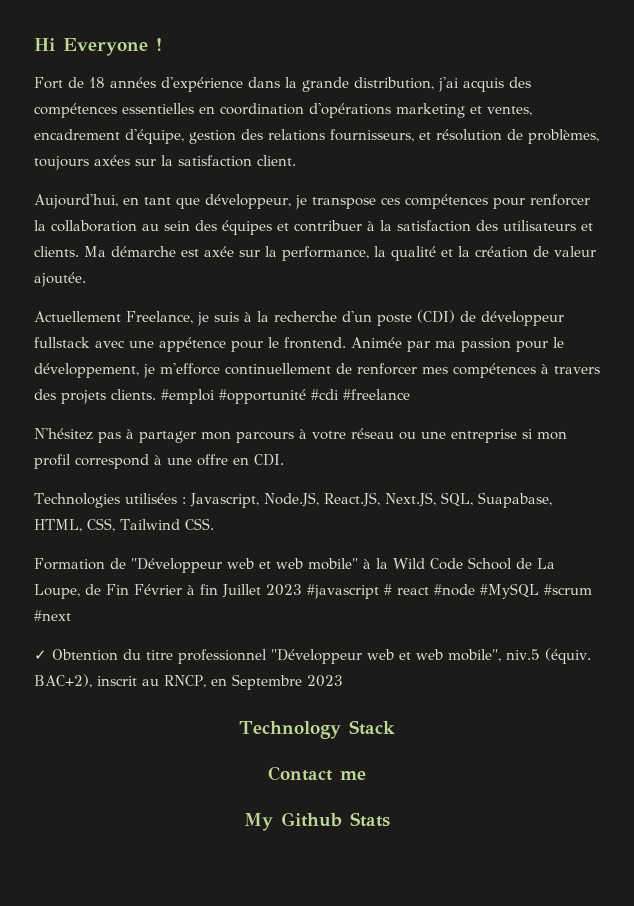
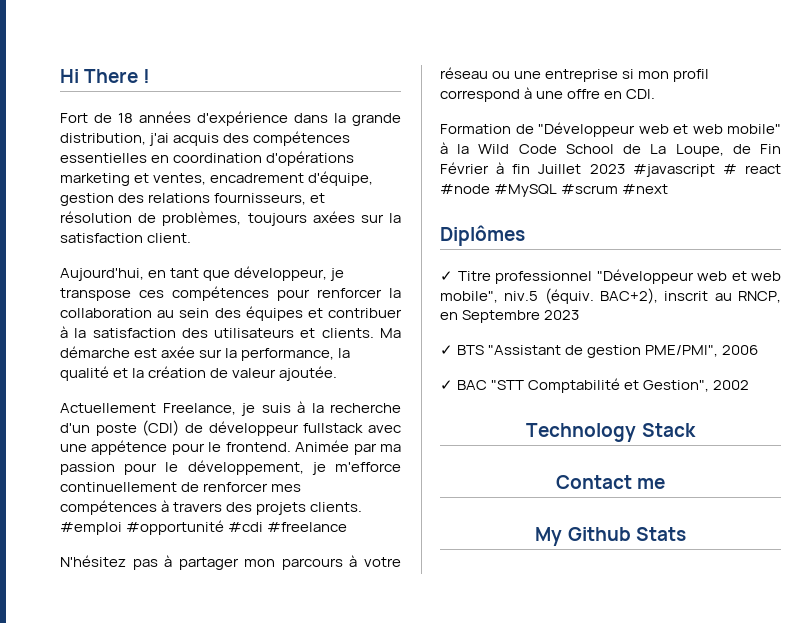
[63,38,148,56] Everyone -> [84,69,139,83] There
[34,492,552,508] [34,518,214,532] // Technologies utilisées : Javascript, Node.JS, React.JS, Next.JS, SQL, Suapabase, HTML, CSS, Tailwind CSS. -> (656, 94) none
[34,649,173,661] // ✓ Obtention du titre -> [440,225,525,246] [440,271,491,281] // Diplômes // ✓ Titre
(343, 681) none -> [440,345,759,358] [440,378,750,393] // ✓ BTS "Assistant de gestion PME/PMI", 2006 // ✓ BAC "STT Comptabilité et Gestion", 2002

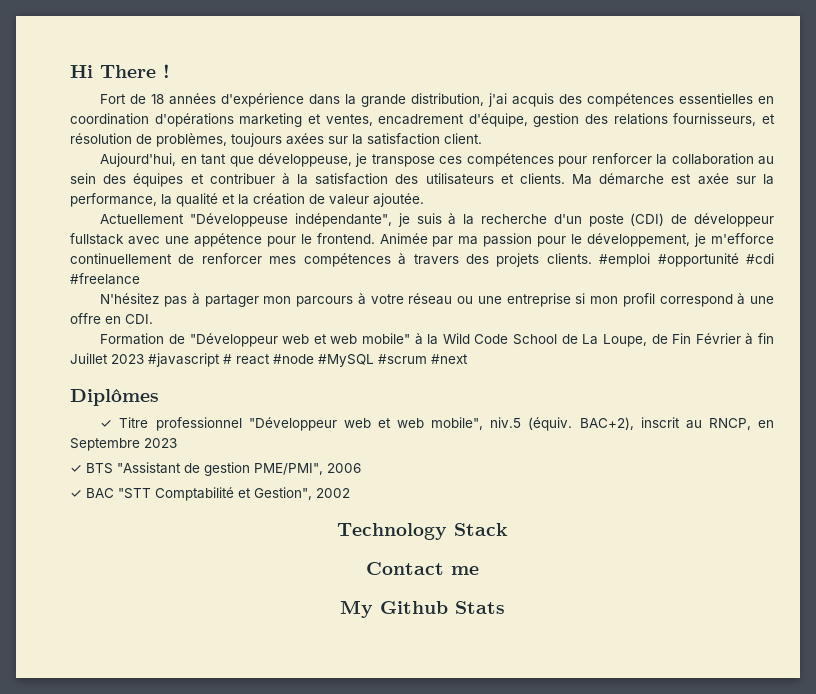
[234,266,328,281] développeur, -> [258,153,353,167] développeuse,
[162,403,236,415] Freelance, -> [190,213,392,227] "Développeuse indépendante",

